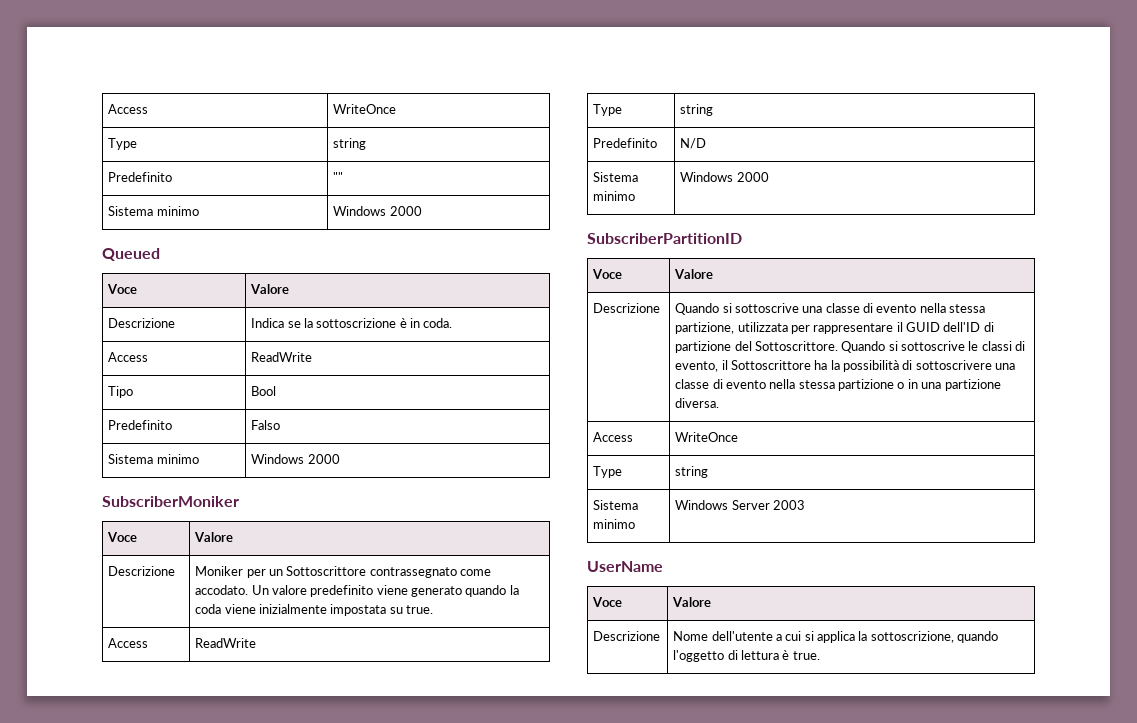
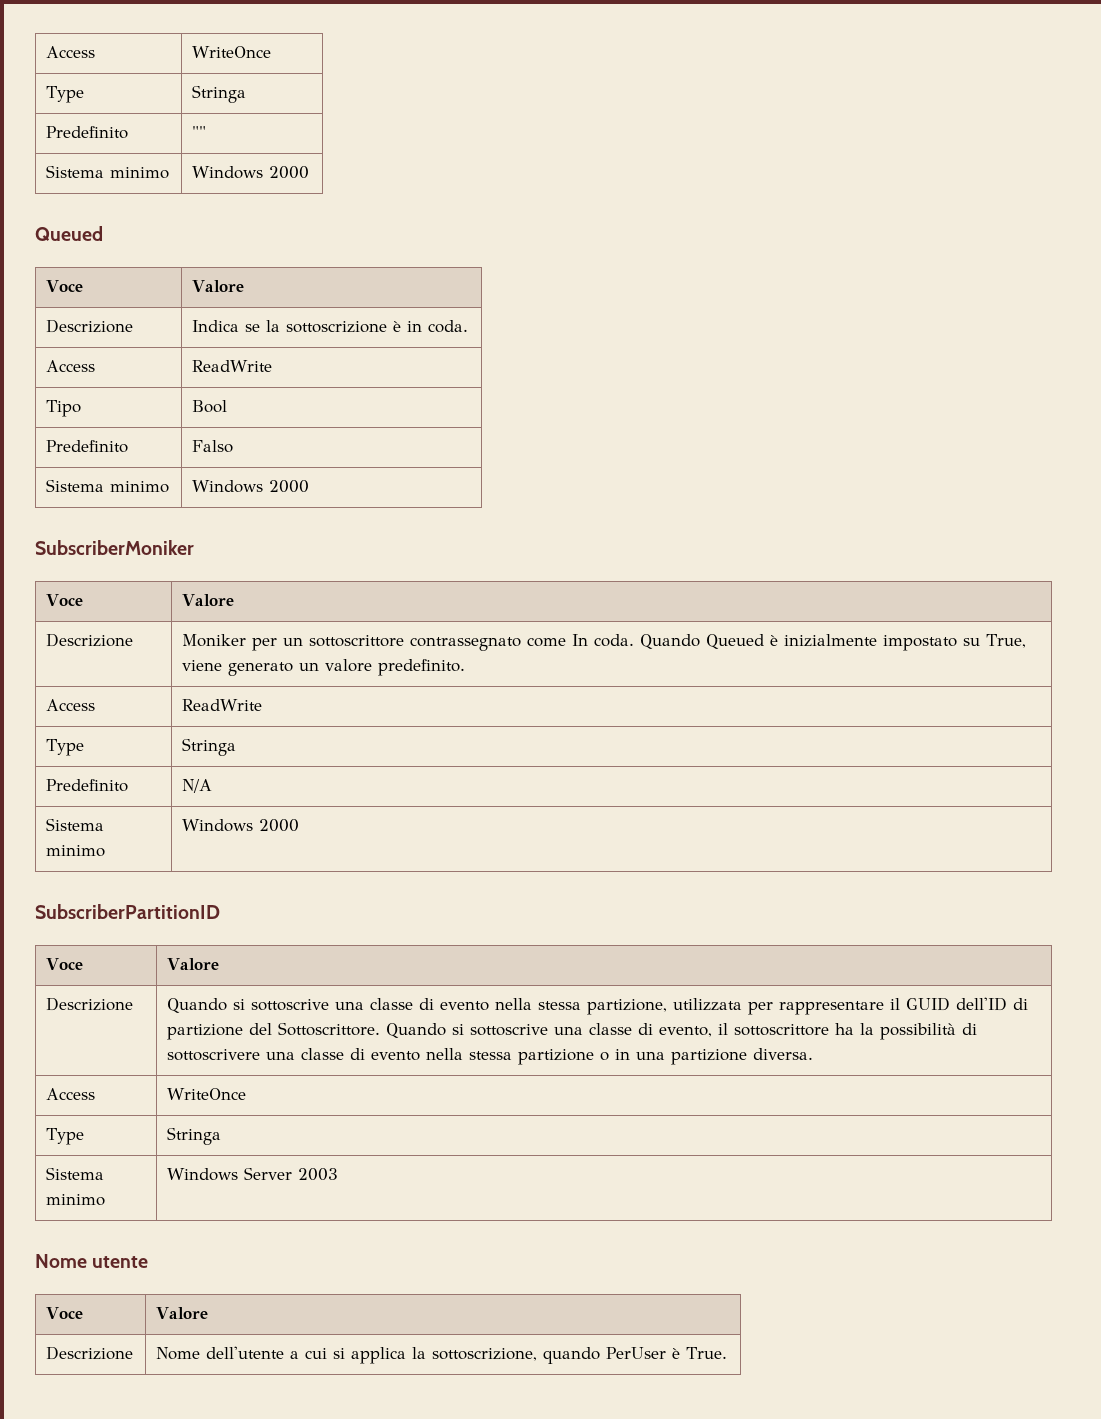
[108,104,149,114] [333,104,397,114] [108,138,138,150] [333,138,367,150] Access | WriteOnce // Type | string -> [46,46,96,58] [192,46,272,58] [46,86,85,103] [192,85,247,103] Access | WriteOnce // Type | Stringa
[286,566,367,576] Sottoscrittore -> [309,635,405,647] sottoscrittore
[195,585,519,597] [195,604,434,616] accodato. Un valore predefinito viene generato quando la coda viene inizialmente impostata su true. -> [572,634,1027,651] [182,659,466,676] In coda. Quando Queued è inizialmente impostato su True, viene generato un valore predefinito.
[680,104,714,116] [593,138,658,148] [680,138,707,149] string // Predefinito | N/D -> [182,738,237,756] [46,779,129,792] [182,779,213,793] Stringa // Predefinito | N/A
[968,341,1012,351] le classi -> [554,1023,633,1035] una classe
[730,360,811,370] Sottoscrittore -> [734,1024,830,1036] sottoscrittore
[675,466,709,478] string -> [167,1127,222,1145] Stringa
[587,561,663,572] UserName -> [35,1254,149,1268] Nome utente
[673,650,820,662] l'oggetto di lettura è true. -> [606,1347,728,1359] PerUser è True.

